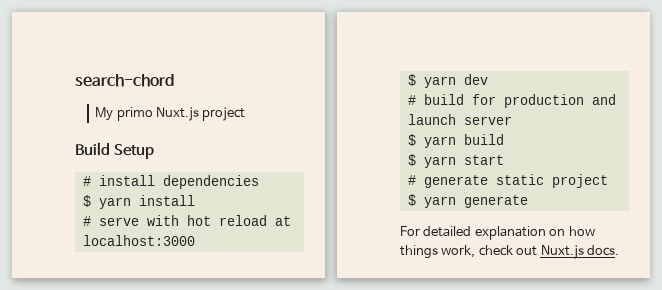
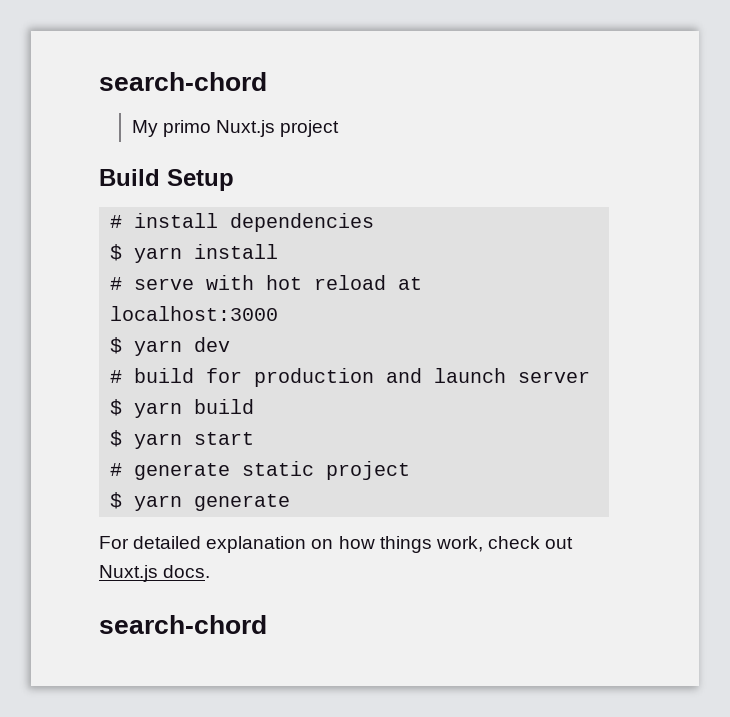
(619, 250) none -> [99,615,267,634] // search-chord

